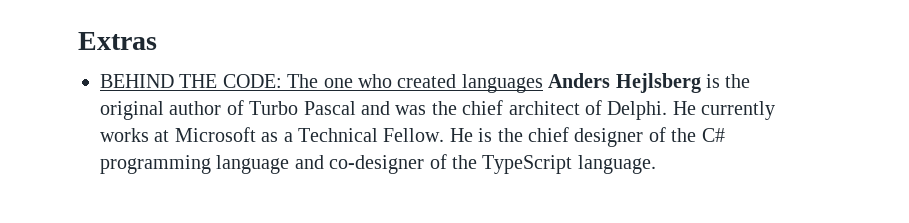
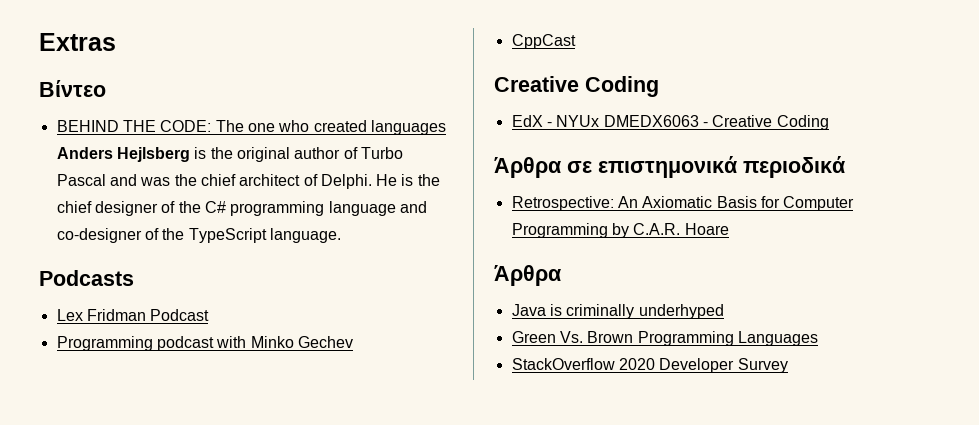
(157, 41) none -> [39,80,106,97] // Βίντεο
[701,101,776,120] [100,127,473,142] currently works at Microsoft as a Technical Fellow. He -> (398, 180) none
(656, 164) none -> [39,270,134,286] [56,309,210,321] [56,336,353,351] [511,34,576,49] [494,76,659,97] [511,115,829,130] [494,156,845,178] [511,196,855,211] [511,223,729,238] [494,265,561,286] [511,304,724,319] [511,331,818,346] [511,358,788,373] // Podcasts // Lex Fridman Podcast // Programming podcast with Minko Gechev // CppCast // Creative Coding // EdX - NYUx DMEDX6063 - Creative Coding // Άρθρα σε επιστημονικά περιοδικά // Retrospective: An Axiomatic Basis for Computer Programming by C.A.R. Hoare // Άρθρα // Java is criminally underhyped // Green Vs. Brown Programming Languages // StackOverflow 2020 Developer Survey

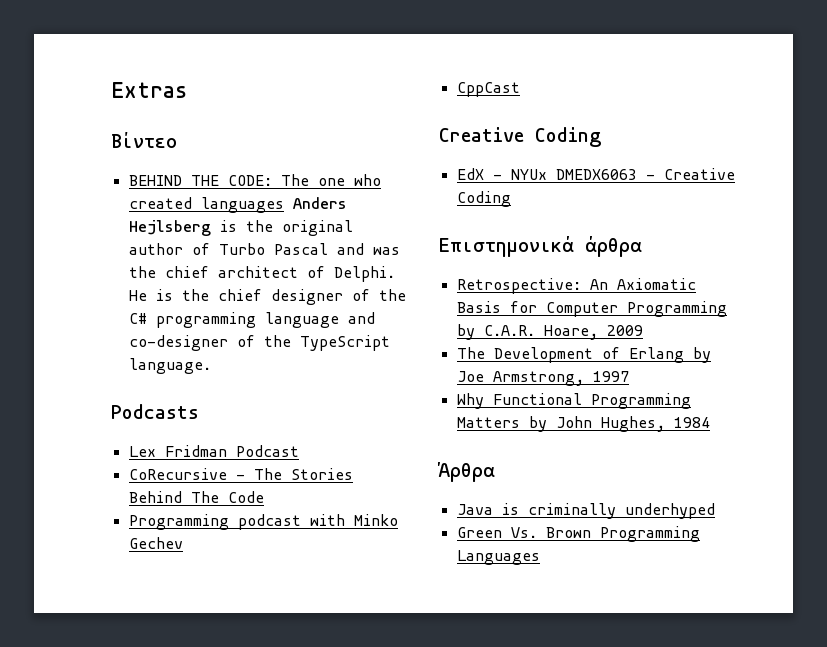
(210, 315) none -> [128,468,353,480] [128,491,264,503] // CoRecursive - The Stories Behind The Code
[494,156,845,178] Άρθρα σε επιστημονικά περιοδικά -> [439,236,642,257] Επιστημονικά άρθρα
[684,223,729,235] Hoare -> [543,325,643,340] [456,347,711,363] [456,371,629,386] [456,393,691,409] [456,416,710,432] Hoare, 2009 // The Development of Erlang by Joe Armstrong, 1997 // Why Functional Programming Matters by John Hughes, 1984
[511,358,788,373] // StackOverflow 2020 Developer Survey -> (540, 557) none

